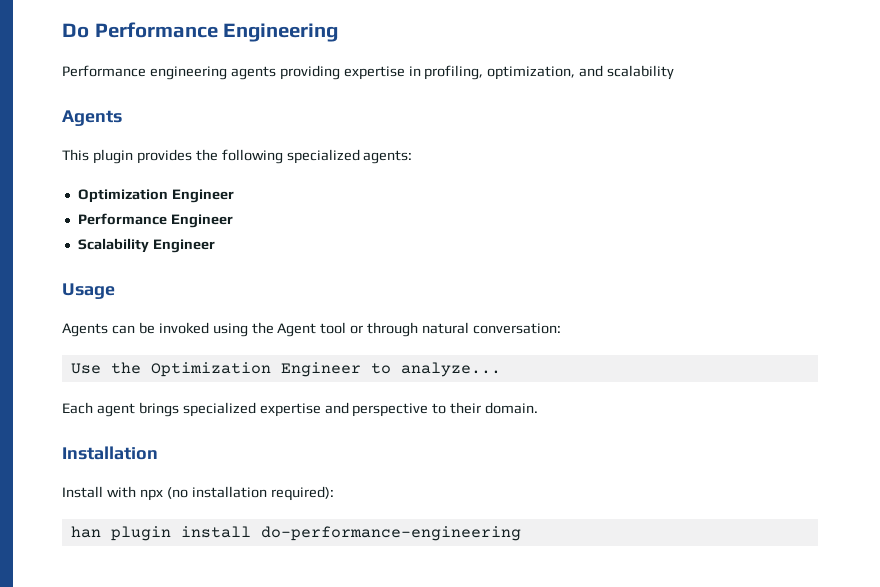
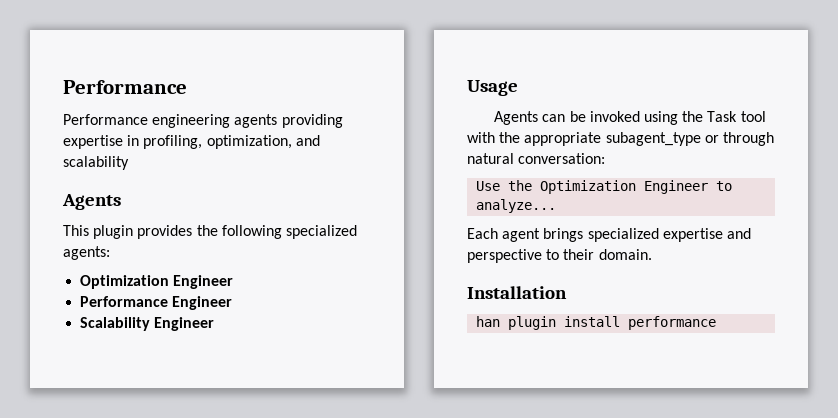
[62,22,339,42] Do Performance Engineering -> [63,80,187,94] Performance
[277,322,347,337] Agent tool -> [707,111,766,122] [467,132,701,146] Task tool with the appropriate subagent_type
[62,486,334,501] // Install with npx (no installation required): -> (567, 292) none
[260,526,521,541] do-performance-engineering -> [628,316,717,330] performance

